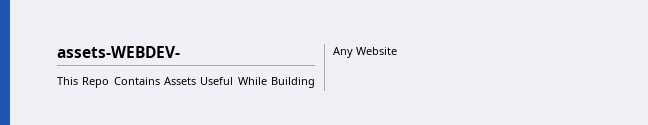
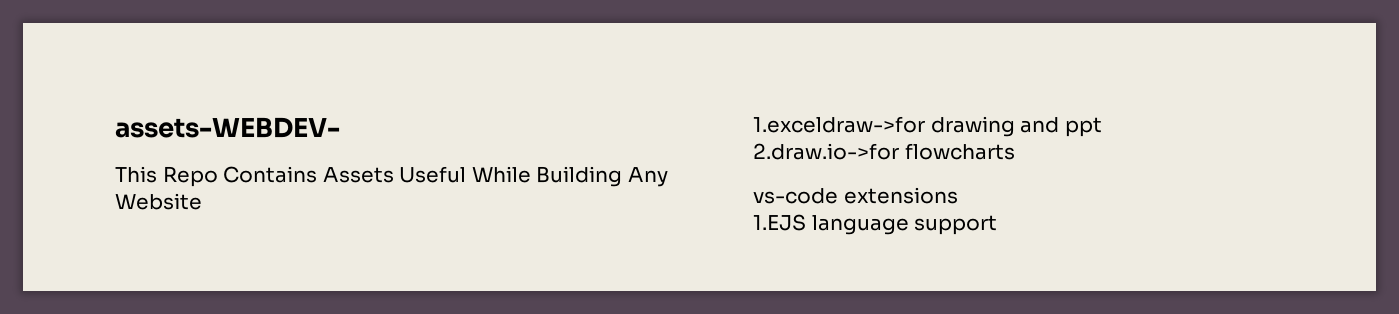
(397, 51) none -> [753,116,1102,137] [753,143,1015,160] [753,187,958,204] [753,214,998,235] // 1.exceldraw->for drawing and ppt // 2.draw.io->for flowcharts // vs-code extensions // 1.EJS language support

